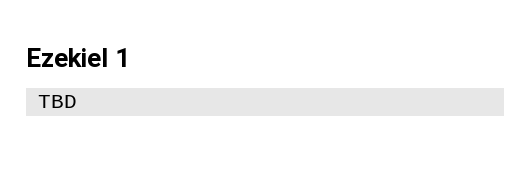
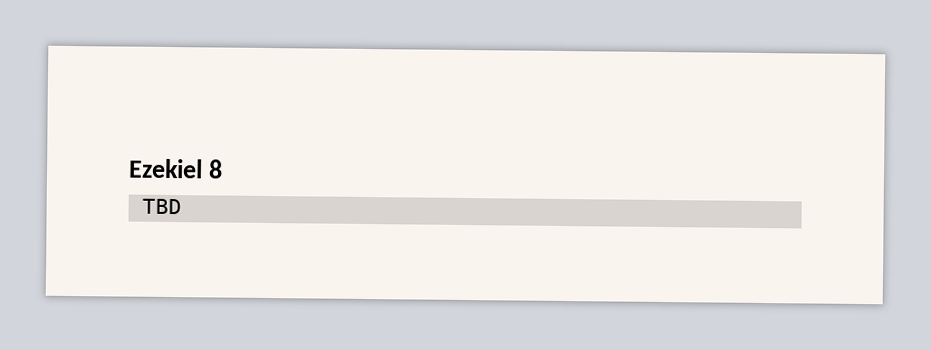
[115,48,131,67] 1 -> [207,159,223,179] 8

